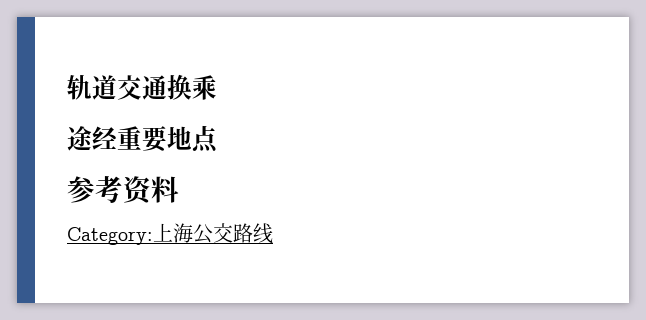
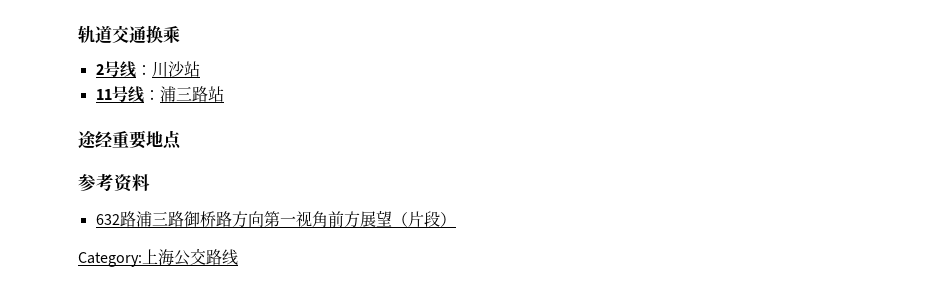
(217, 87) none -> [95,61,200,78] [95,86,224,103] // 2号线：川沙站 // 11号线：浦三路站
(179, 189) none -> [95,210,456,228] // 632路浦三路御桥路方向第一视角前方展望（片段）

